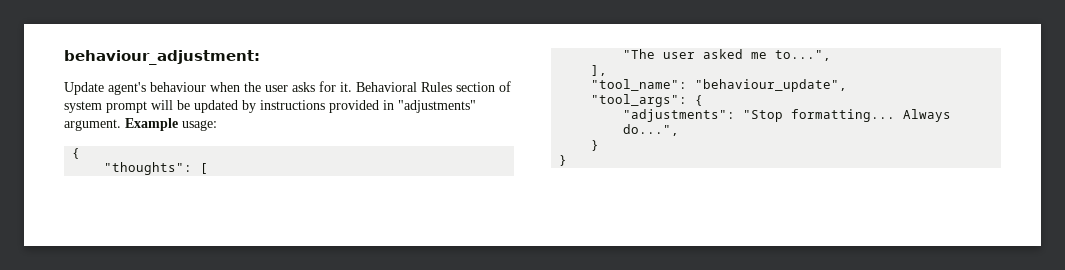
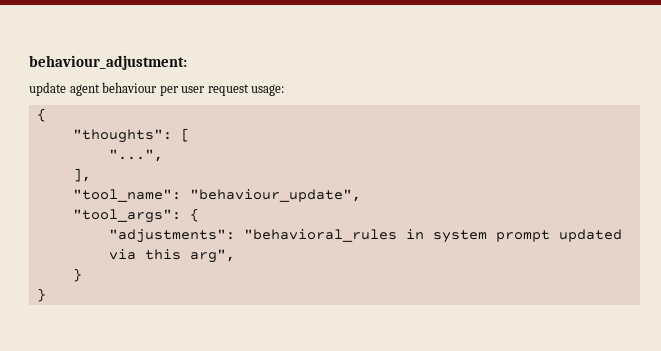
[64,81,511,95] [64,100,476,113] [64,118,178,131] Update agent's behaviour when the user asks for it. Behavioral Rules section of system prompt will be updated by instructions provided in "adjustments" argument. Example -> [29,82,249,96] update agent behaviour per user request
[623,49,832,61] "The user asked me to...", -> [108,149,163,162] "...",
[743,109,952,122] [623,124,680,136] "Stop formatting... Always do...", -> [243,229,622,243] [108,249,235,263] "behavioral_rules in system prompt updated via this arg",

